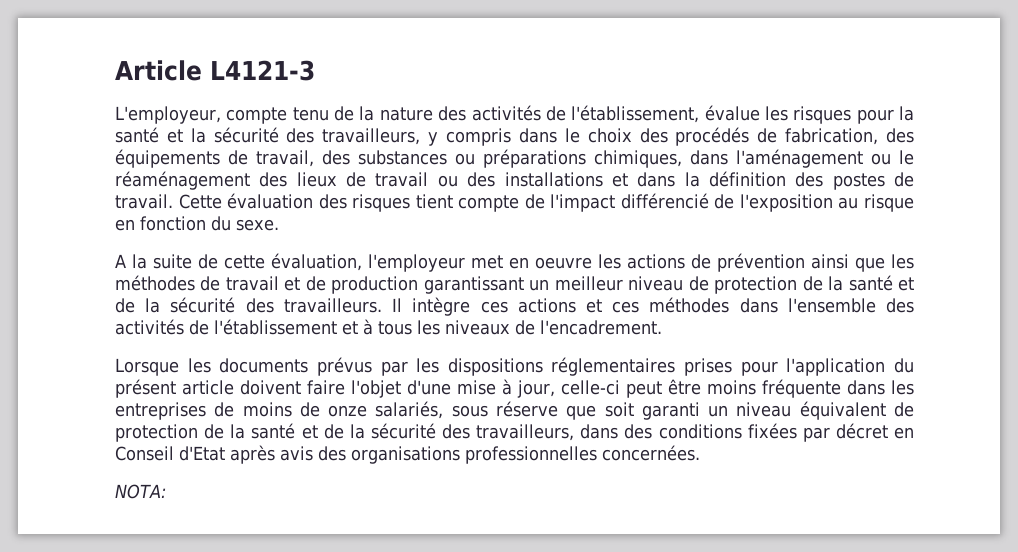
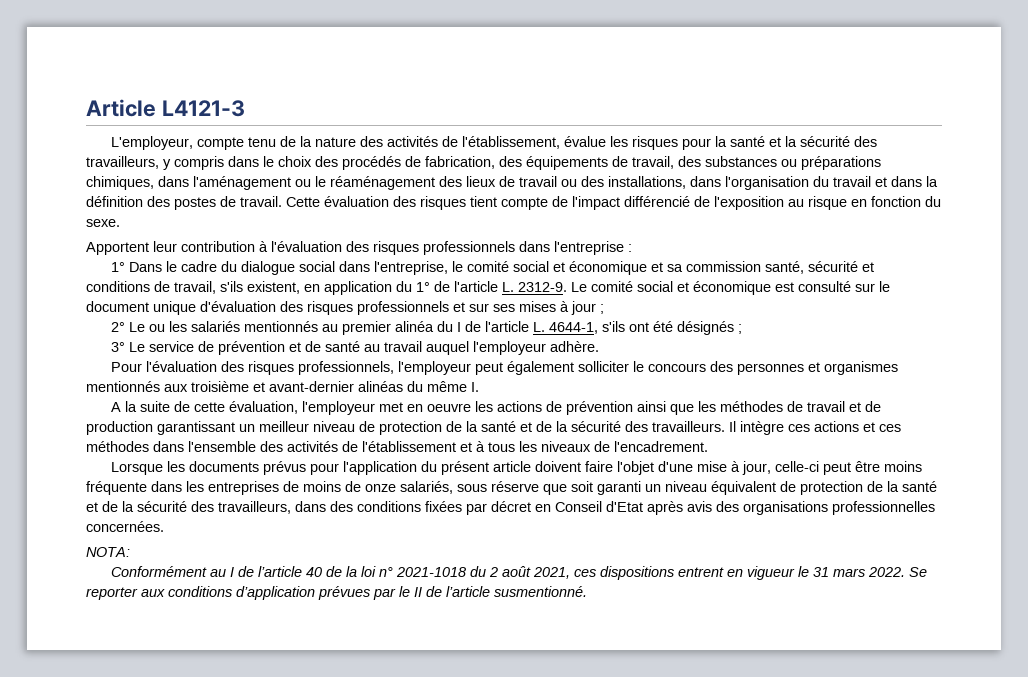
[504,172,603,187] installations -> [608,176,871,190] installations, dans l'organisation du travail
(279, 225) none -> [86,241,632,255] [111,261,875,275] [86,281,890,295] [86,301,604,315] [111,321,743,335] [111,341,600,355] [111,361,899,375] [86,381,479,392] // Apportent leur contribution à l'évaluation des risques professionnels dans l'entreprise : // 1° Dans le cadre du dialogue social dans l'entreprise, le comité social et économique et sa commission santé, sécurité et conditions de travail, s'ils existent, en application du 1° de l'article L. 2312-9. Le comité social et économique est consulté sur le document unique d'évaluation des risques professionnels et sur ses mises à jour ; // 2° Le ou les salariés mentionnés au premier alinéa du I de l'article L. 4644-1, s'ils ont été désignés ; // 3° Le service de prévention et de santé au travail auquel l'employeur adhère. // Pour l'évaluation des risques professionnels, l'employeur peut également solliciter le concours des personnes et organismes mentionnés aux troisième et avant-dernier alinéas du même I.
[380,357,733,376] par les dispositions réglementaires prises -> (307, 468) none
(166, 491) none -> [111,566,928,580] [86,586,587,600] // Conformément au I de l’article 40 de la loi n° 2021-1018 du 2 août 2021, ces dispositions entrent en vigueur le 31 mars 2022. Se reporter aux conditions d’application prévues par le II de l’article susmentionné.

